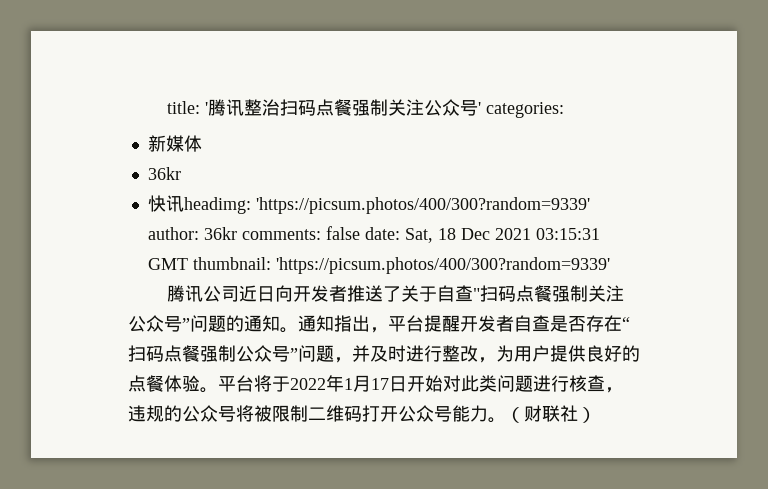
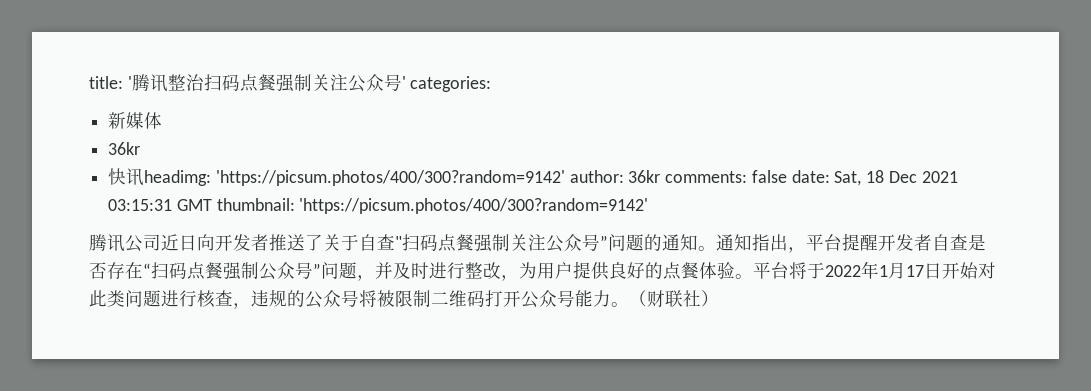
[255,197,590,214] 'https://picsum.photos/400/300?random=9339' -> [215,170,565,186] 'https://picsum.photos/400/300?random=9142'
[275,257,610,274] 'https://picsum.photos/400/300?random=9339' -> [299,198,649,214] 'https://picsum.photos/400/300?random=9142'

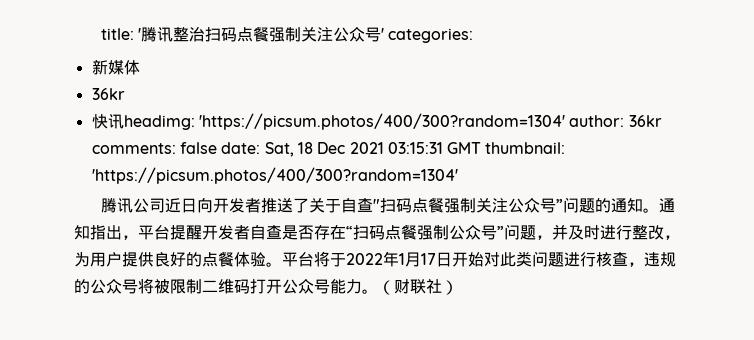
[215,170,565,186] 'https://picsum.photos/400/300?random=9142' -> [198,113,565,130] 'https://picsum.photos/400/300?random=1304'
[299,198,649,214] 'https://picsum.photos/400/300?random=9142' -> [91,167,458,184] 'https://picsum.photos/400/300?random=1304'

